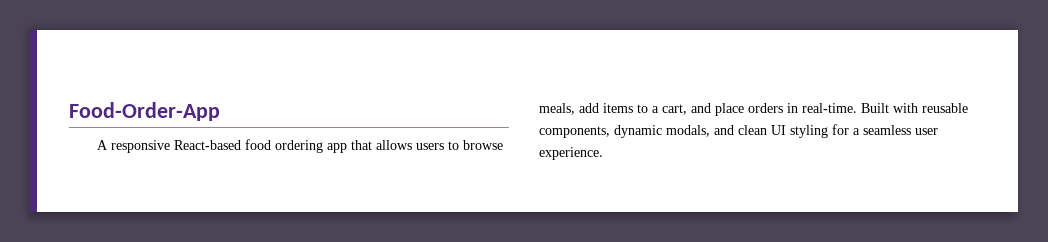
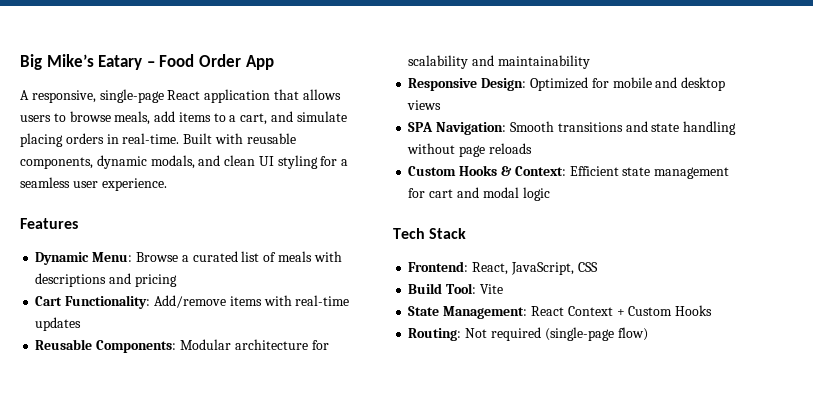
[69,102,220,121] [96,139,347,153] Food-Order-App // A responsive React-based food ordering app -> [20,54,274,70] [20,89,271,103] Big Mike’s Eatary – Food Order App // A responsive, single-page React application
[715,103,744,116] place -> [296,111,347,122] [20,133,63,147] simulate placing
(603, 153) none -> [20,218,78,229] [35,251,342,265] [35,273,177,287] [35,295,350,309] [35,317,82,331] [35,339,329,353] [408,55,590,69] [408,77,726,91] [407,100,442,110] [408,121,737,135] [407,143,532,157] [408,165,730,179] [408,187,550,201] [393,228,467,239] [408,261,598,275] [408,283,503,294] [408,305,713,319] [408,327,648,341] // Features // Dynamic Menu: Browse a curated list of meals with descriptions and pricing // Cart Functionality: Add/remove items with real-time updates // Reusable Components: Modular architecture for scalability and maintainability // Responsive Design: Optimized for mobile and desktop views // SPA Navigation: Smooth transitions and state handling without page reloads // Custom Hooks & Context: Efficient state management for cart and modal logic // Tech Stack // Frontend: React, JavaScript, CSS // Build Tool: Vite // State Management: React Context + Custom Hooks // Routing: Not required (single-page flow)

